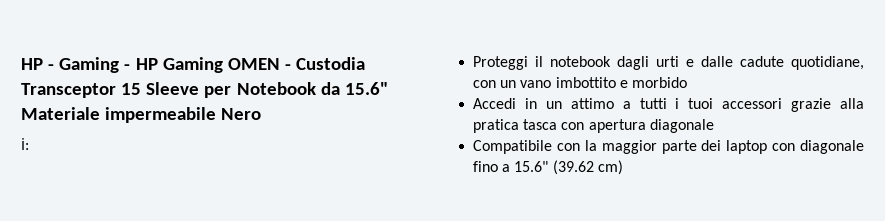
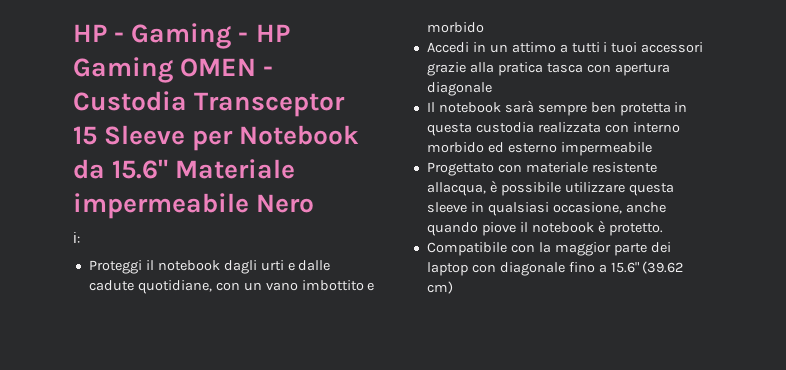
(714, 126) none -> [426,100,688,116] [426,122,680,136] [426,142,652,156] [426,162,657,176] [426,180,674,196] [426,202,666,216] [426,220,663,236] // Il notebook sarà sempre ben protetta in questa custodia realizzata con interno morbido ed esterno impermeabile // Progettato con materiale resistente allacqua, è possibile utilizzare questa sleeve in qualsiasi occasione, anche quando piove il notebook è protetto.

